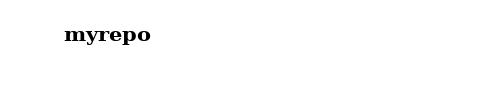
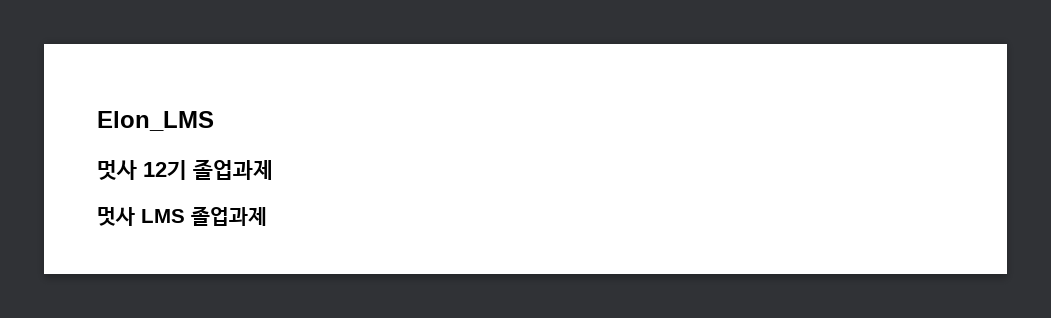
[64,31,151,45] myrepo -> [97,111,214,131] [97,159,273,180] [97,206,267,226] Elon_LMS // 멋사 12기 졸업과제 // 멋사 LMS 졸업과제

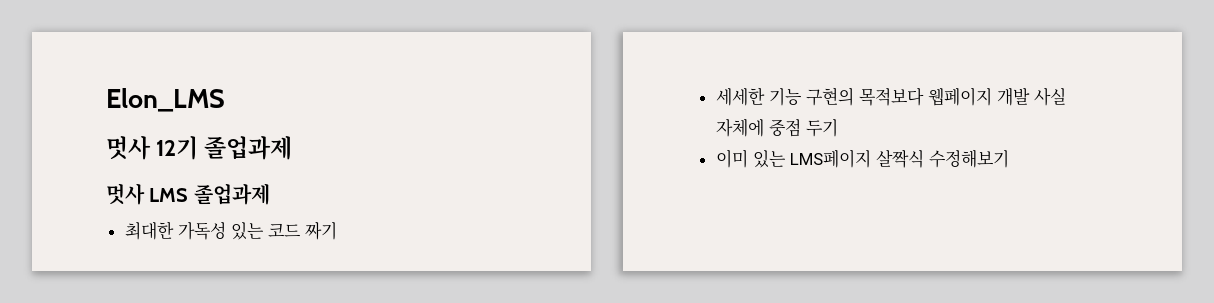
(267, 216) none -> [124,221,337,240] [715,87,1066,106] [715,118,838,137] [715,149,1009,168] // 최대한 가독성 있는 코드 짜기 // 세세한 기능 구현의 목적보다 웹페이지 개발 사실 자체에 중점 두기 // 이미 있는 LMS페이지 살짝식 수정해보기

